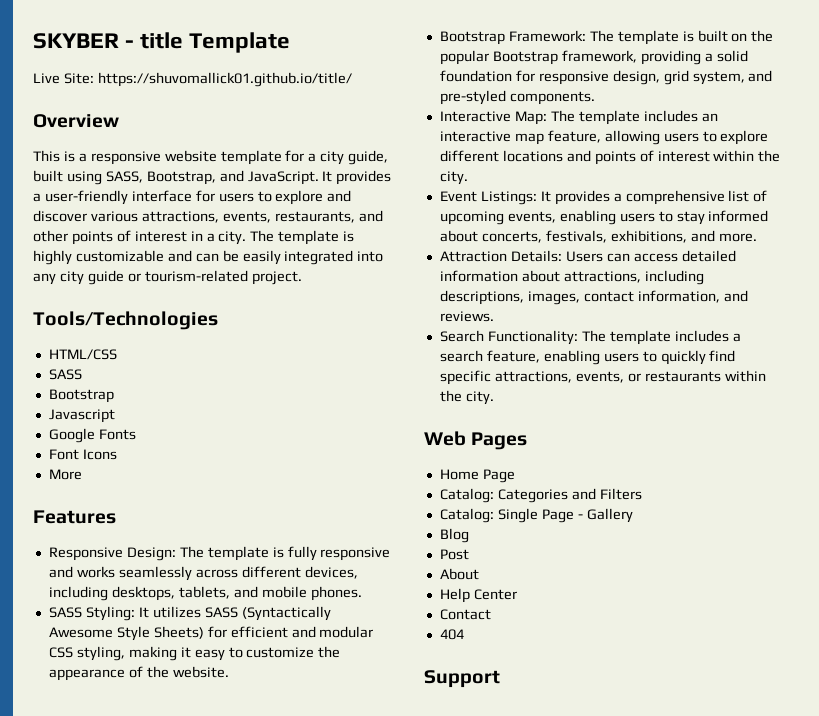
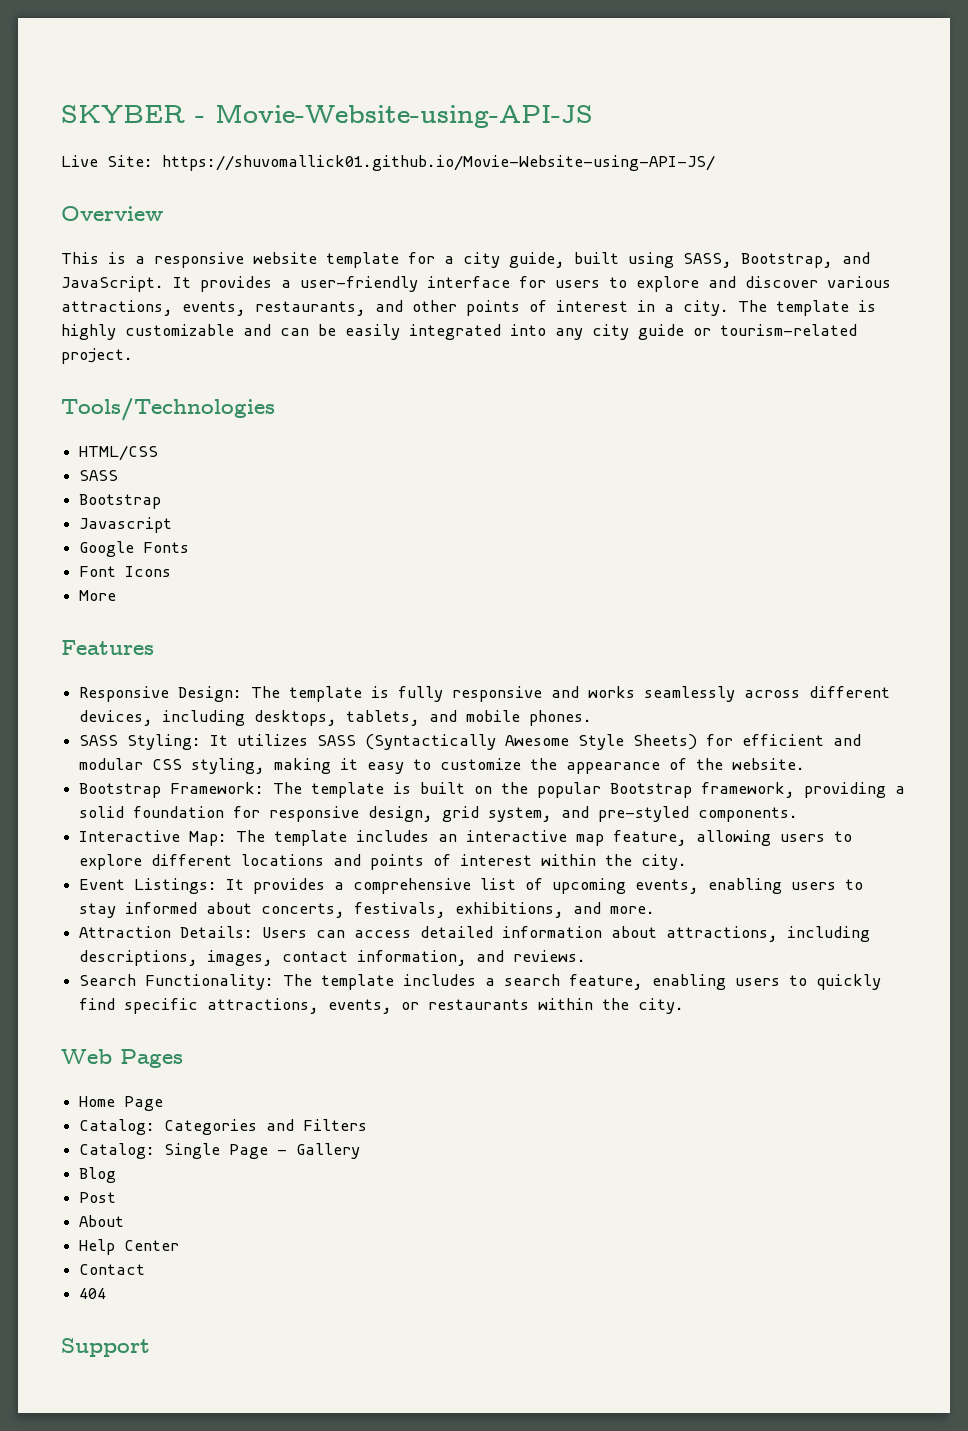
[140,32,291,53] title Template -> [215,104,593,128] Movie-Website-using-API-JS
[97,72,352,87] https://shuvomallick01.github.io/title/ -> [162,155,715,171] https://shuvomallick01.github.io/Movie-Website-using-API-JS/

